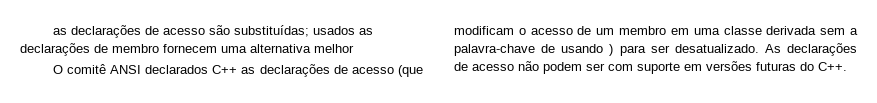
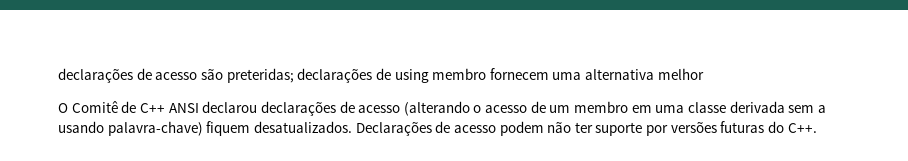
[52,28,67,35] as -> (58, 75) none
[233,25,373,37] [20,43,108,56] substituídas; usados as declarações de -> [226,68,429,83] preteridas; declarações de using
[66,64,423,77] [454,26,514,35] comitê ANSI declarados C++ as declarações de acesso (que modificam -> [71,101,470,116] Comitê de C++ ANSI declarou declarações de acesso (alterando
[454,43,857,56] [454,61,702,74] palavra-chave de usando ) para ser desatualizado. As declarações de acesso não podem ser com suporte em -> [58,121,669,136] usando palavra-chave) fiquem desatualizados. Declarações de acesso podem não ter suporte por

